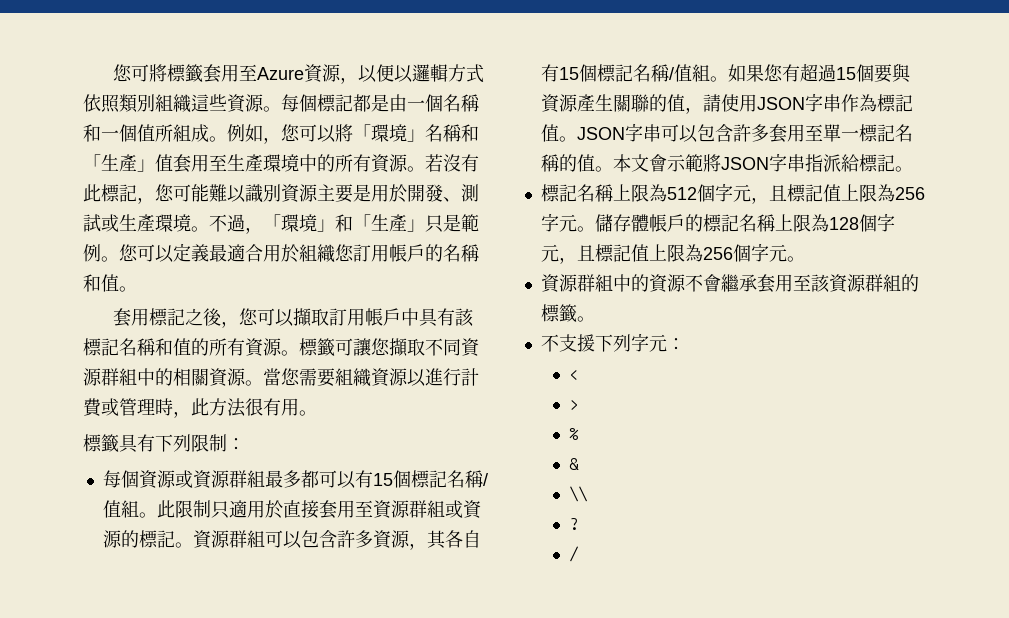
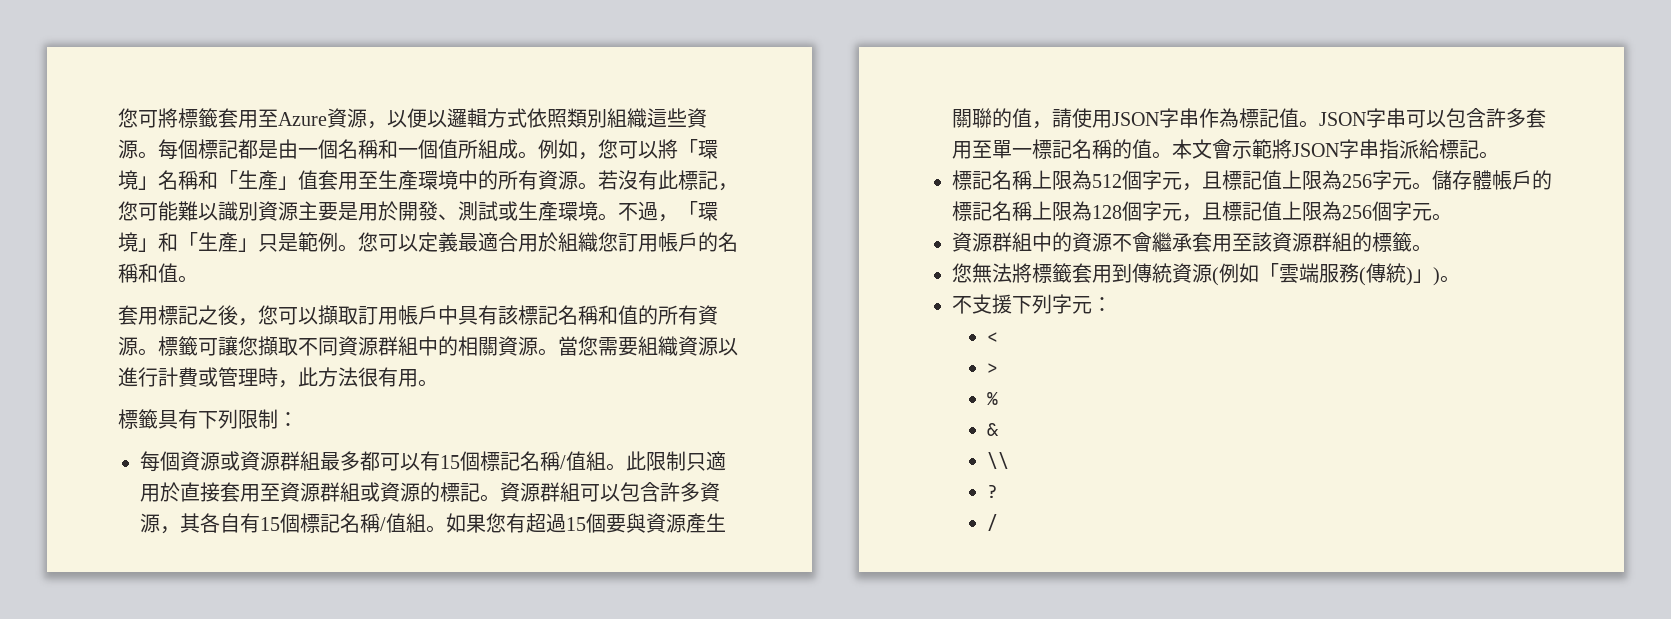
(595, 319) none -> [952,263,1460,286] // 您無法將標籤套用到傳統資源(例如「雲端服務(傳統)」)。

